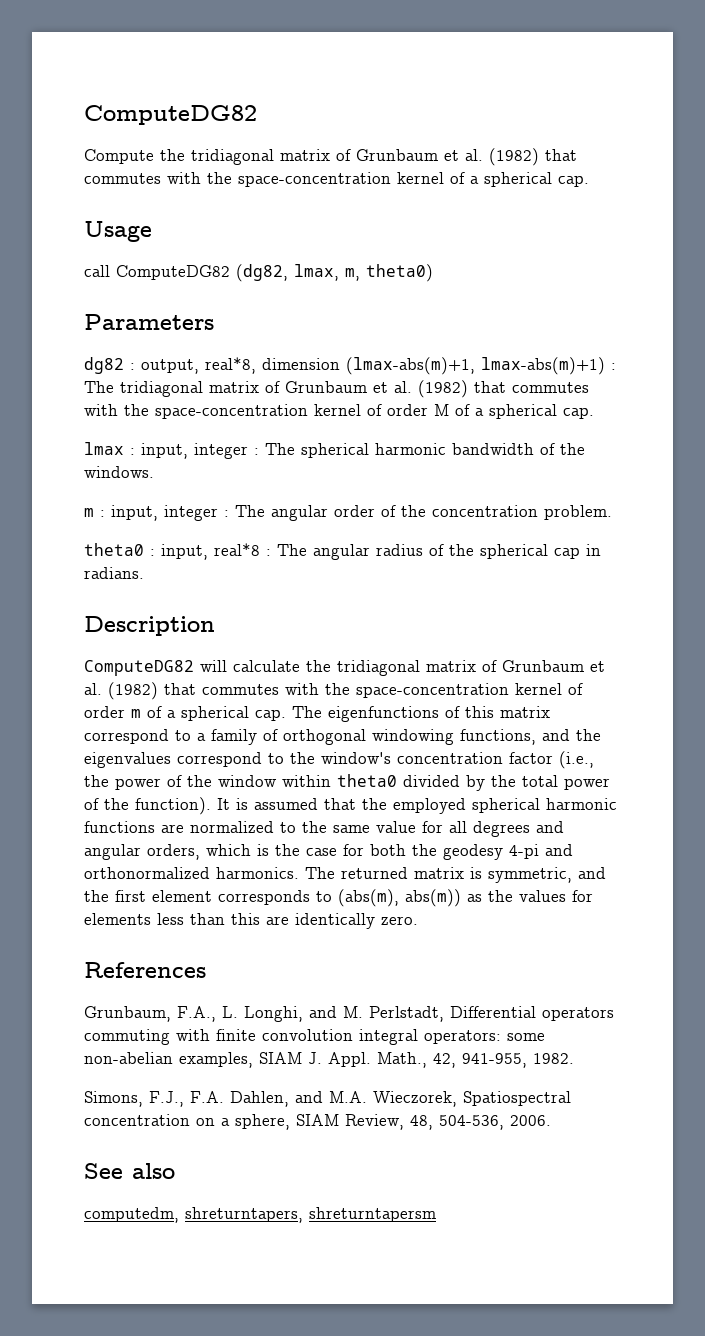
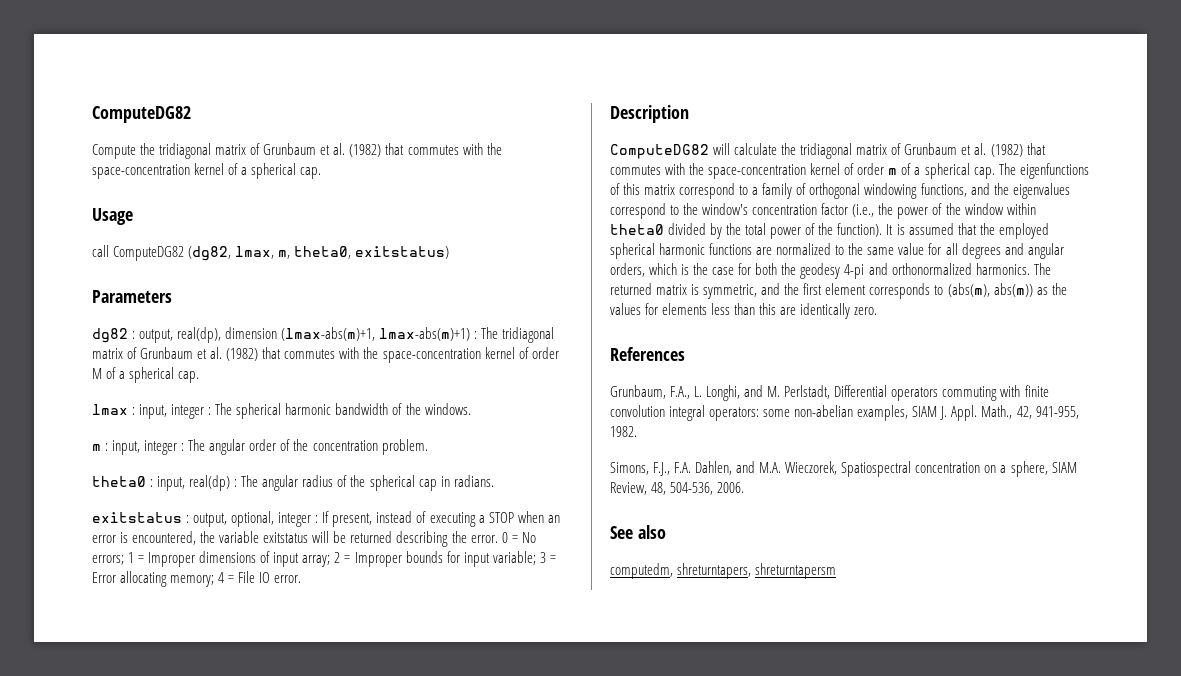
[366,264,433,282] theta0) -> [294,246,450,259] theta0, exitstatus)
[205,357,256,374] real*8, -> [177,327,222,343] real(dp),
[214,543,260,556] real*8 -> [189,475,231,491] real(dp)
(144, 573) none -> [92,511,560,527] [92,531,536,547] [92,551,556,567] [92,571,302,587] // exitstatus : output, optional, integer : If present, instead of executing a STOP when an error is encountered, the variable exitstatus will be returned describing the error. 0 = No errors; 1 = Improper dimensions of input array; 2 = Improper bounds for input variable; 3 = Error allocating memory; 4 = File IO error.

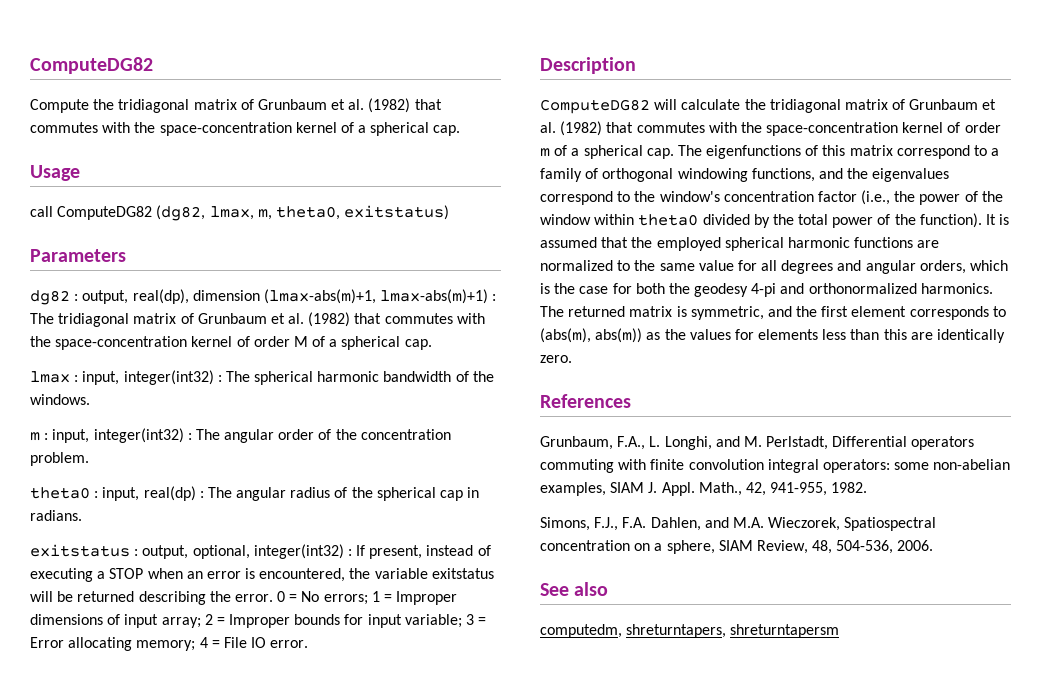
[171,404,205,419] integer -> [123,370,214,385] integer(int32)
[144,440,178,455] integer -> [93,428,184,443] integer(int32)
[278,512,312,527] integer -> [253,544,344,559] integer(int32)

